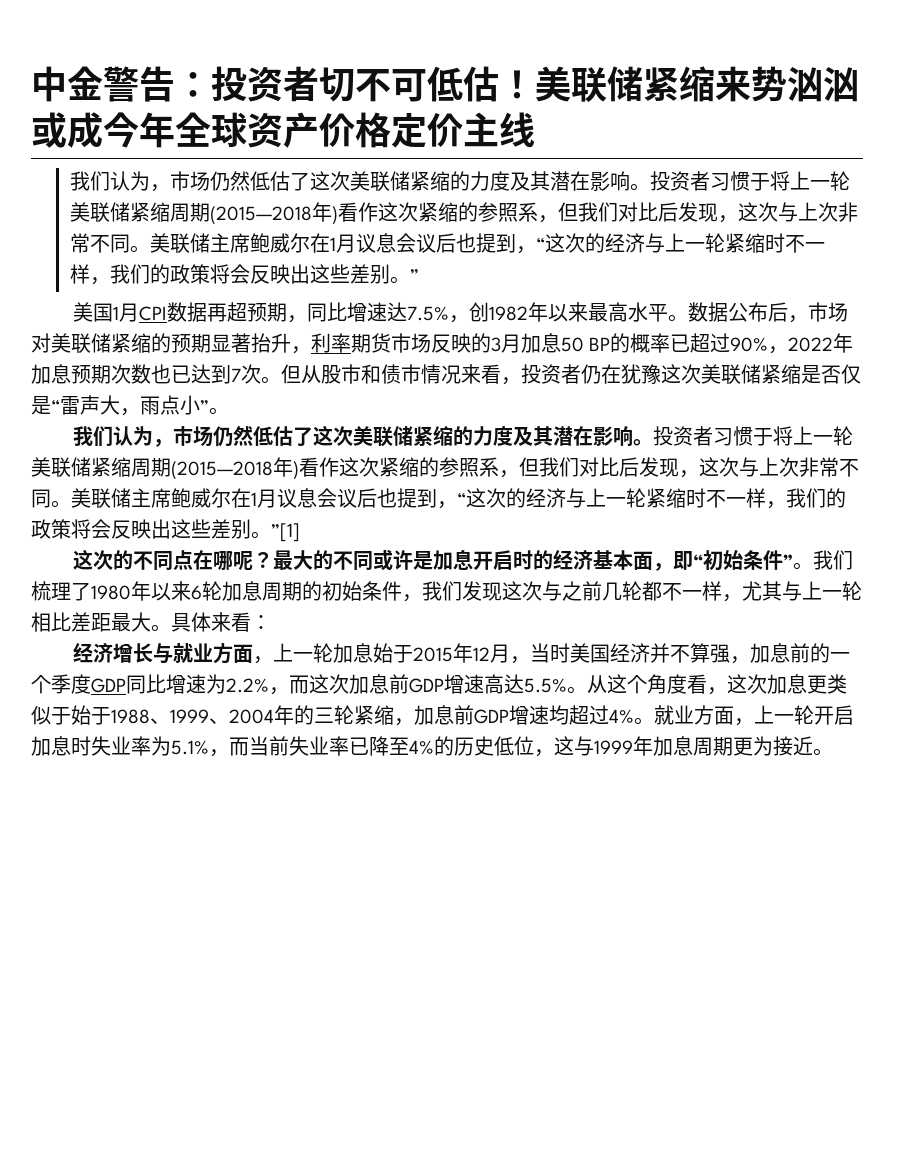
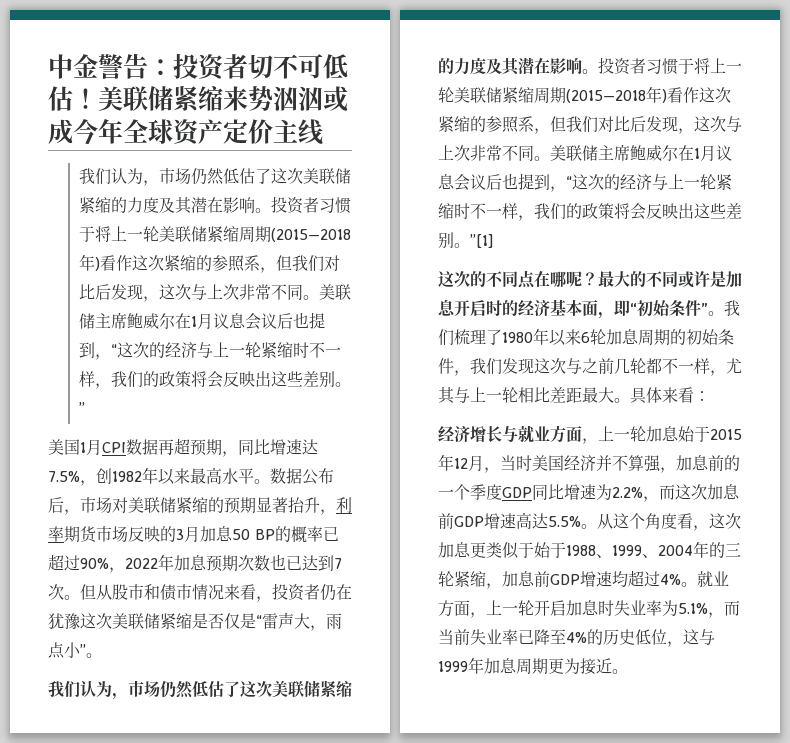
[319,112,391,148] 价格 -> (223, 131) none

